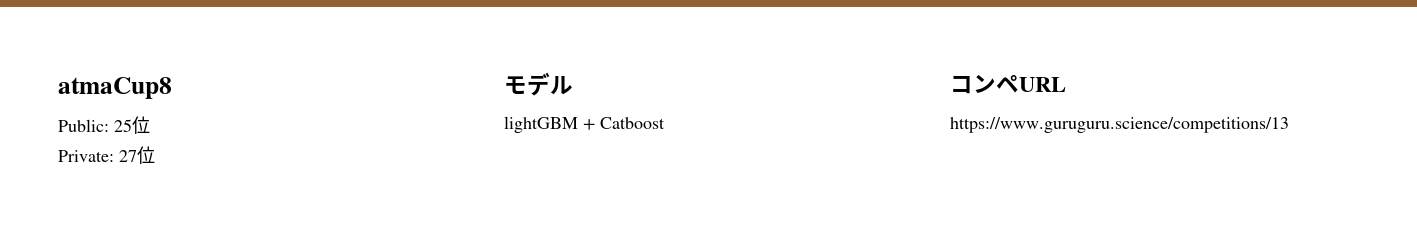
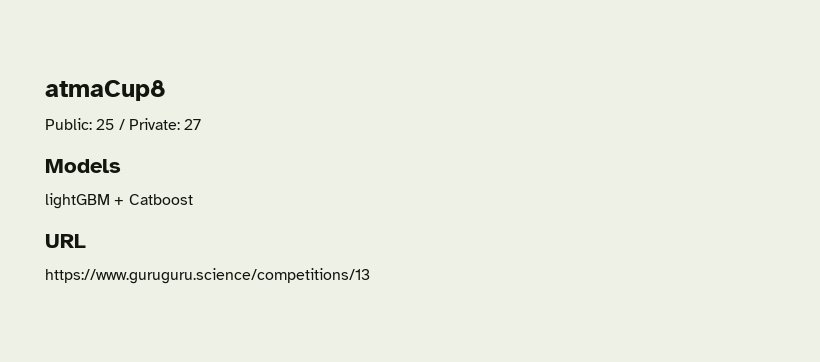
[132,116,150,134] 位 // -> [118,119,125,130] /
[137,146,155,164] [504,72,573,96] 位 // モデル -> [45,159,121,173] // Models
[950,75,1019,94] コンペ -> (193, 199) none

